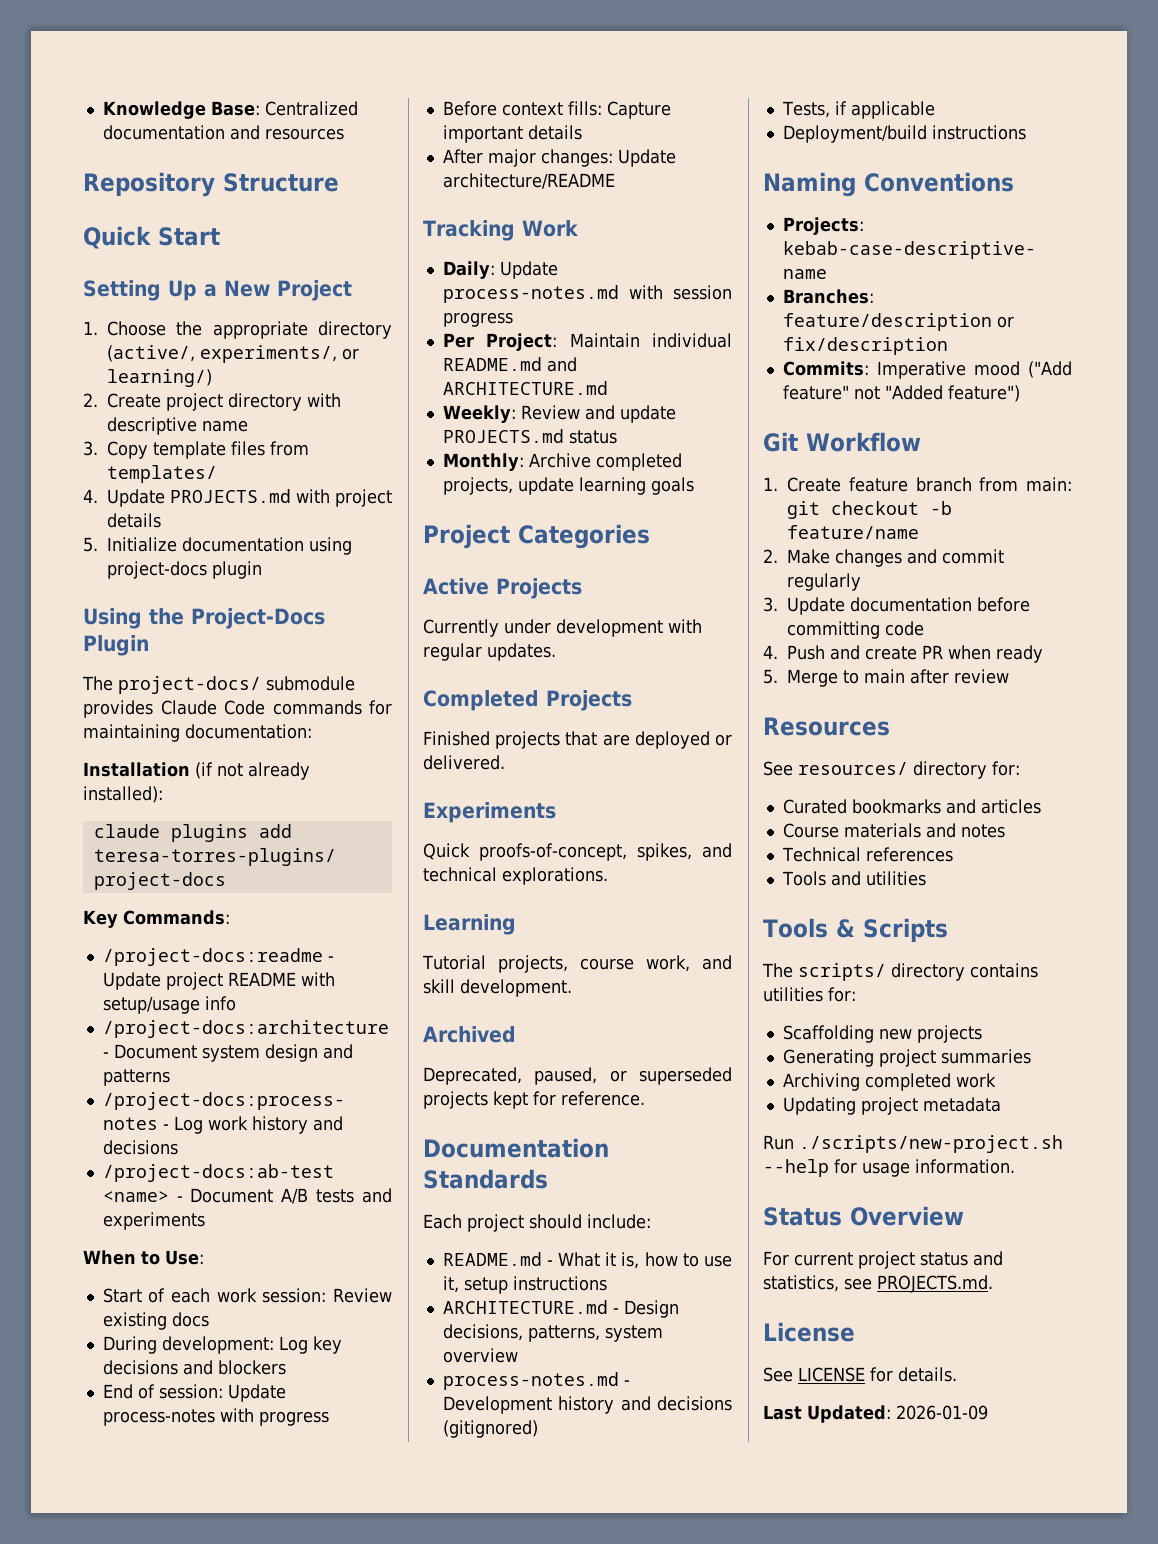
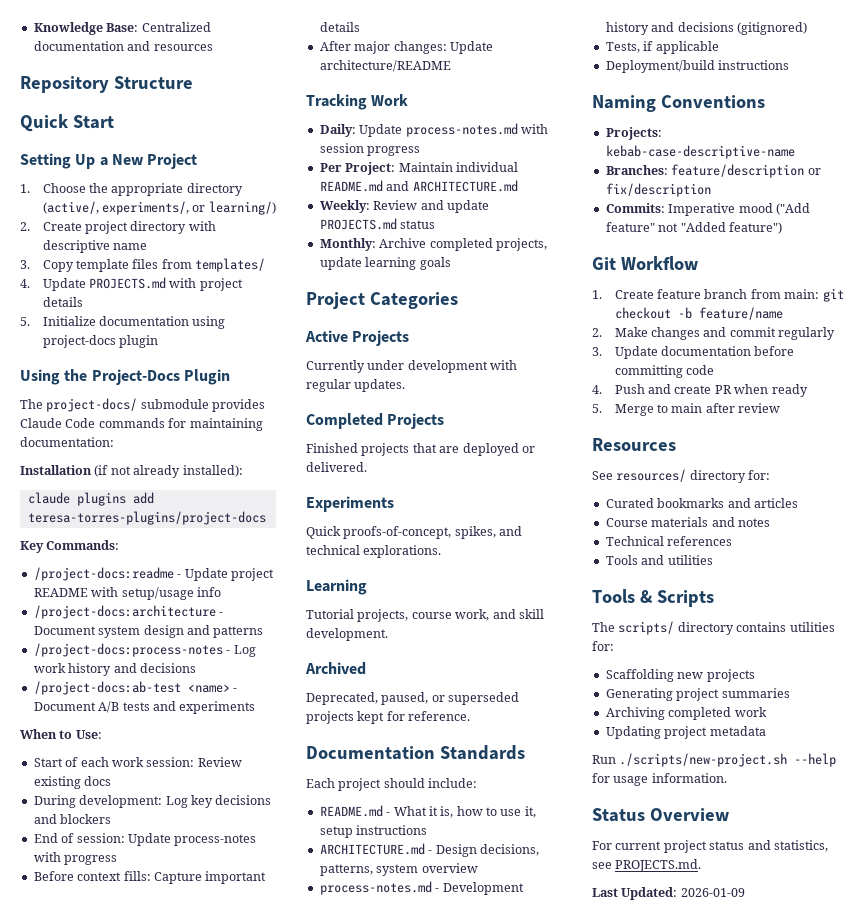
[763,1322,855,1342] [763,1367,957,1382] // License // See LICENSE for details. -> (702, 865) none

